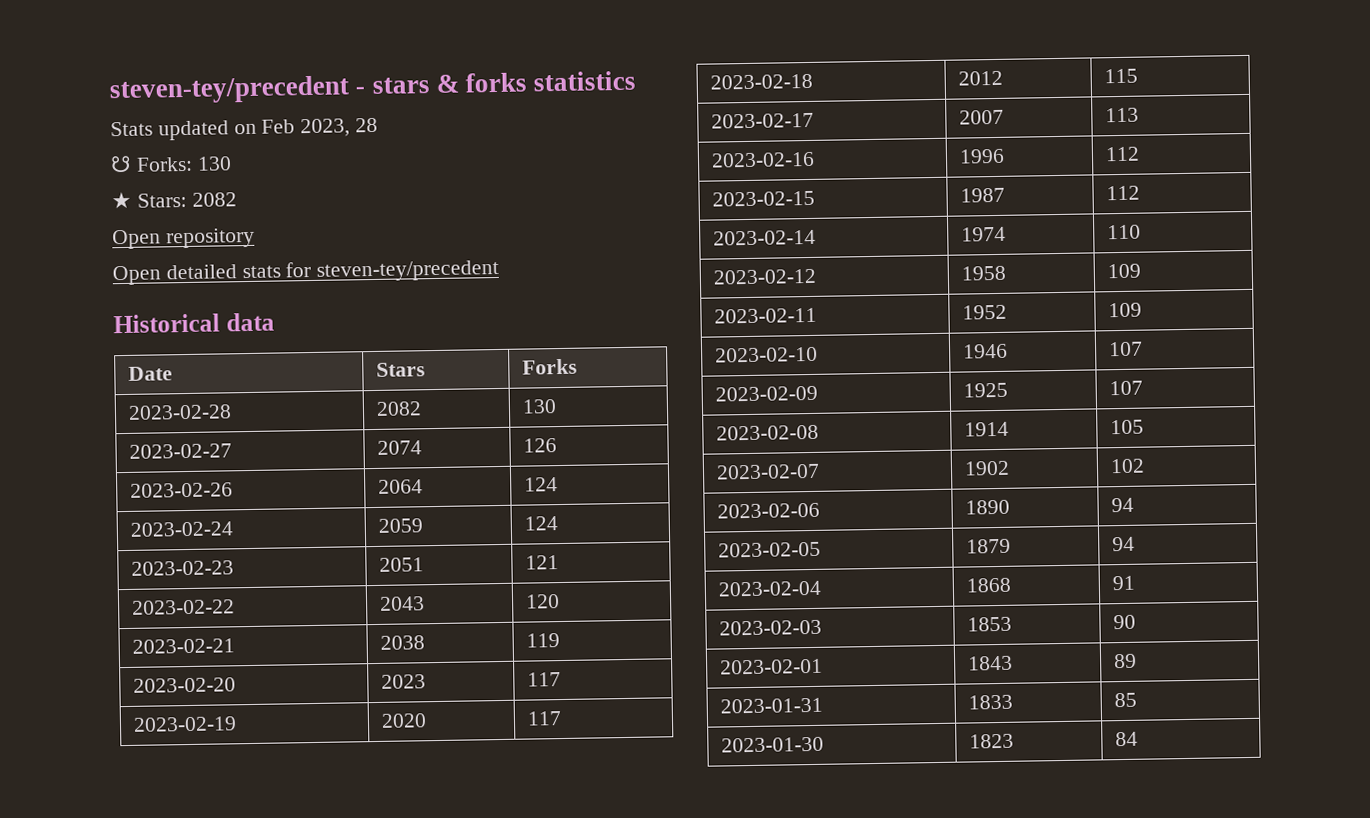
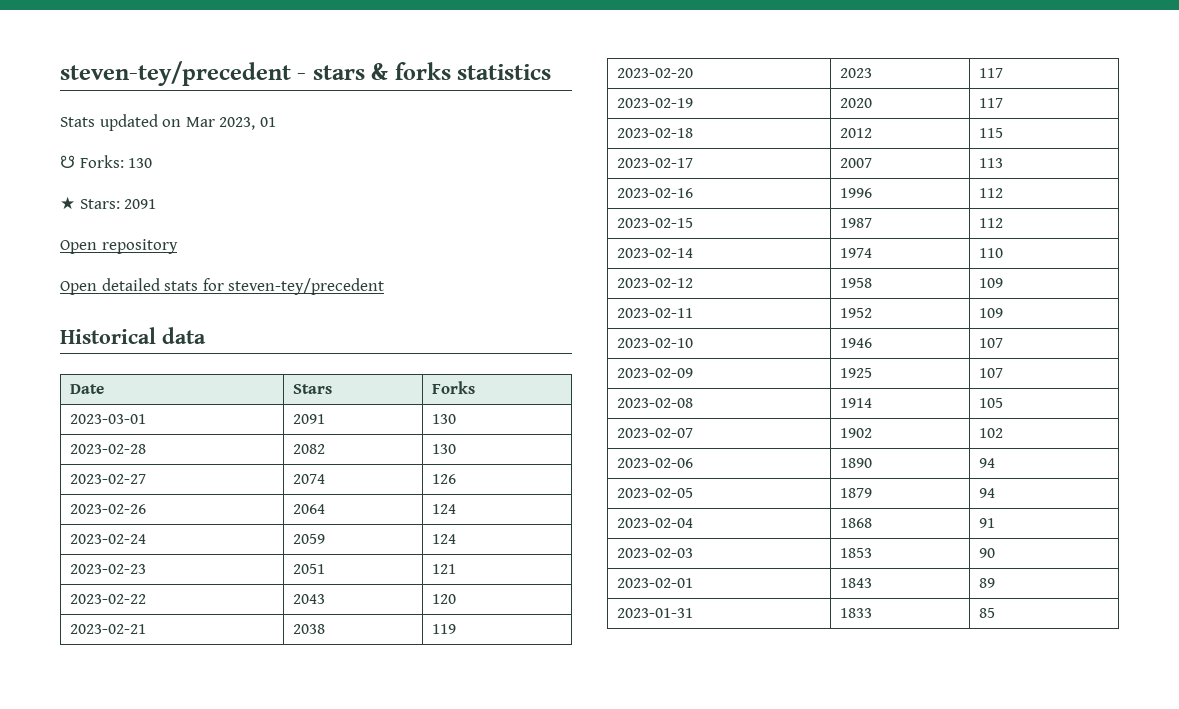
[261,117,379,138] Feb 2023, 28 -> [185,117,276,130] Mar 2023, 01
[191,192,237,207] 2082 -> [124,199,157,209] 2091
(578, 366) none -> [70,414,147,424] [293,414,326,424] [432,414,457,424] // 2023-03-01 | 2091 | 130
[721,736,825,753] [969,733,1015,749] [1115,731,1139,747] // 2023-01-30 | 1823 | 84 -> (996, 613) none

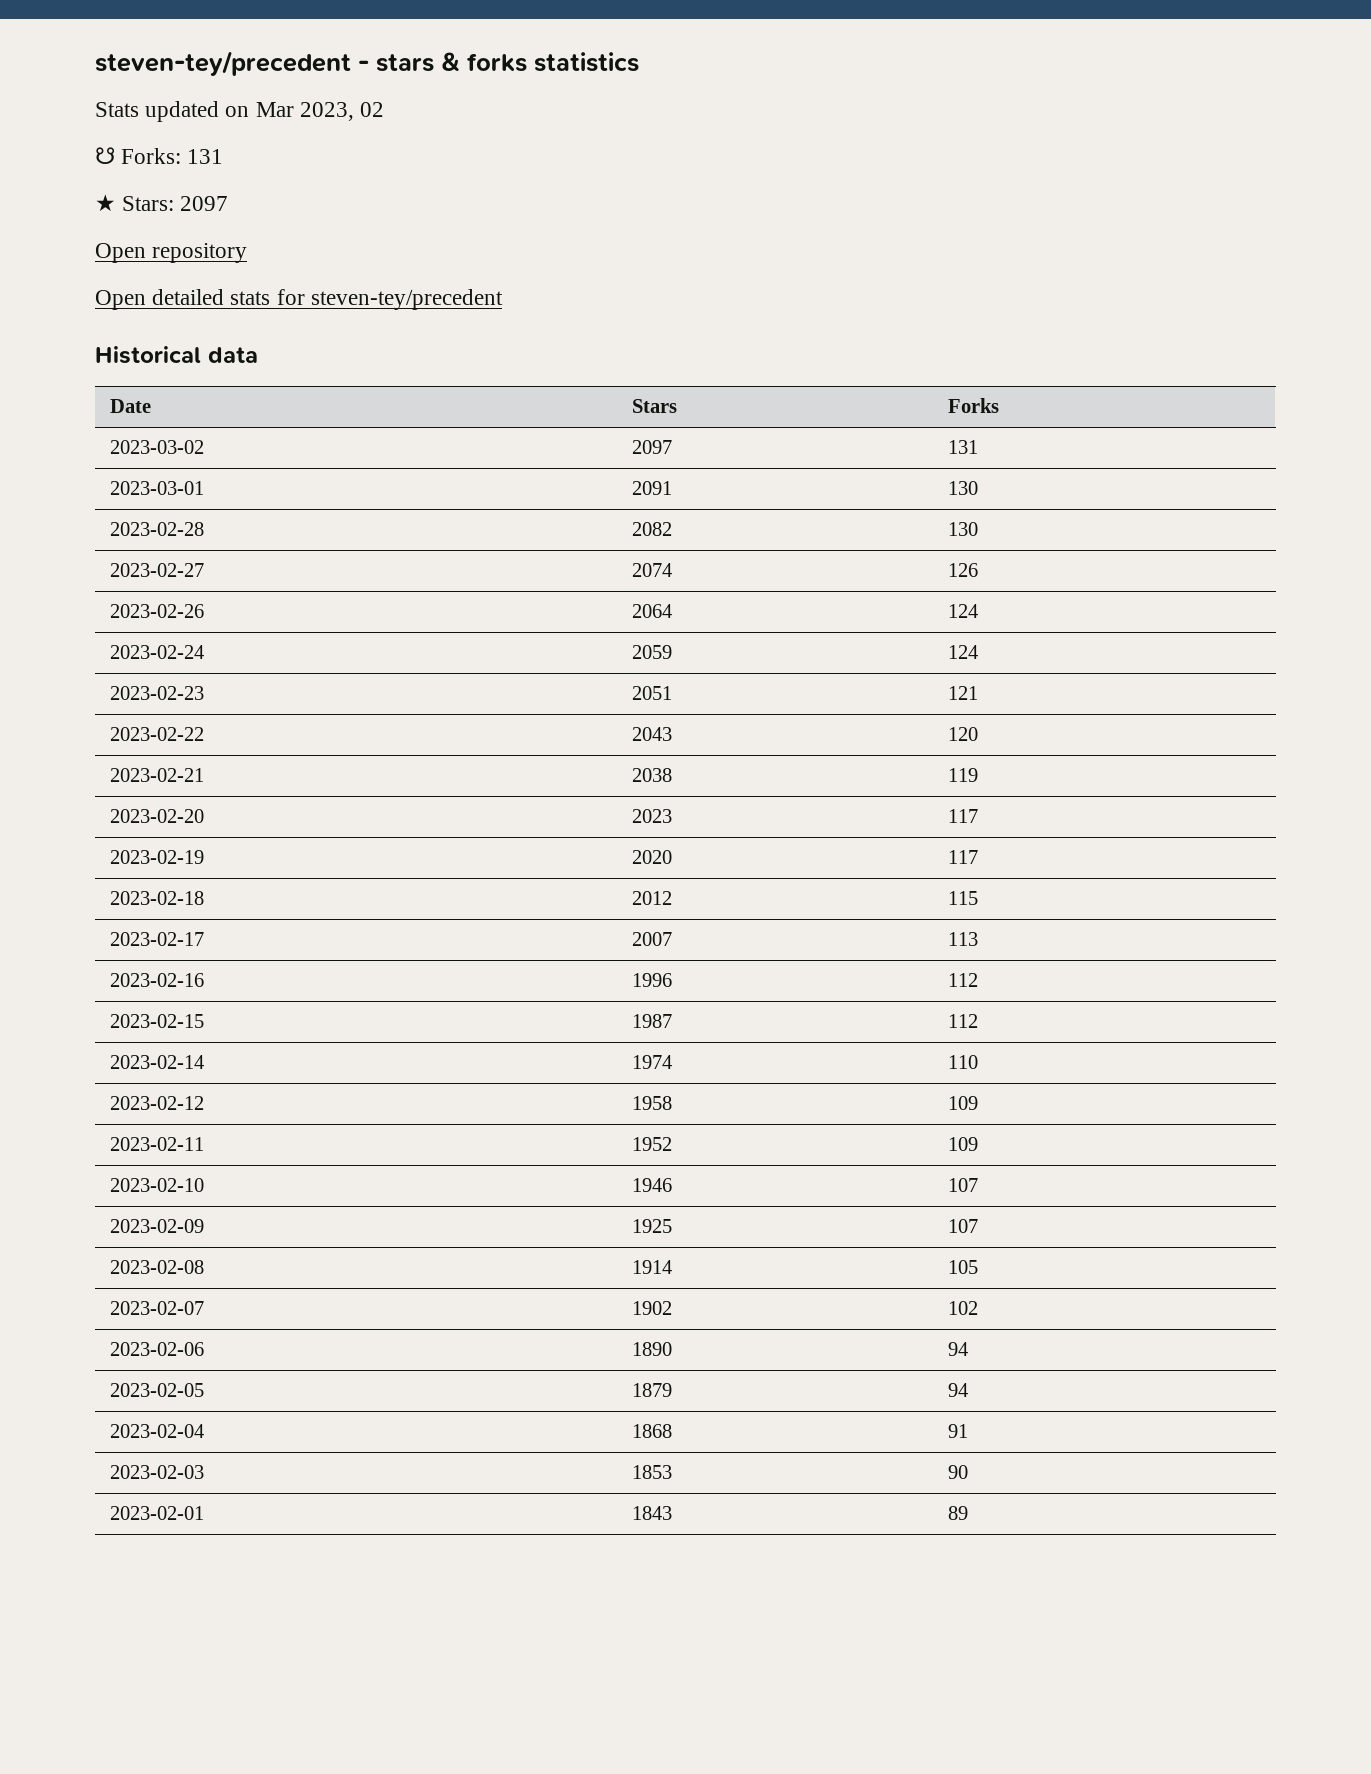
[259,117,276,127] 01 -> [360,102,385,117] 02
[128,158,153,168] 130 -> [187,149,224,164] 131
[124,199,157,209] 2091 -> [180,196,229,211] 2097
(476, 387) none -> [109,440,204,454] [631,440,672,454] [947,440,978,454] // 2023-03-02 | 2097 | 131
[617,608,694,618] [840,608,873,618] [979,608,996,618] // 2023-01-31 | 1833 | 85 -> (968, 1513) none

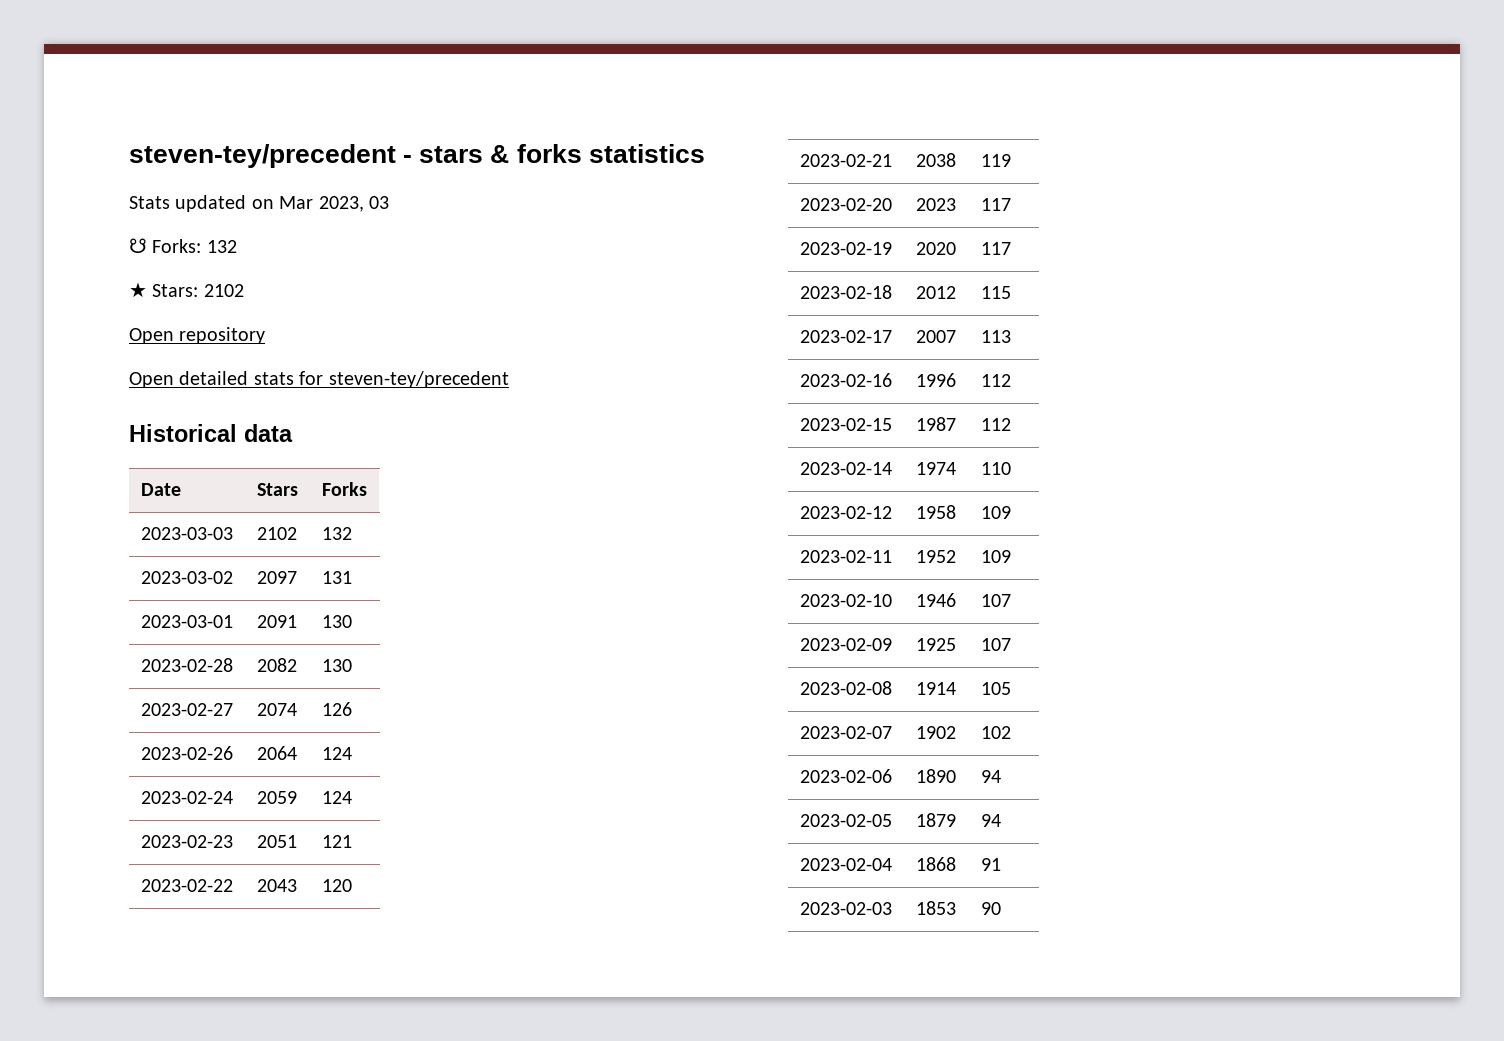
[360,102,385,117] 02 -> [369,196,389,209] 03
[187,149,224,164] 131 -> [206,240,237,253] 132
[180,196,229,211] 2097 -> [203,284,244,297] 2102
(999, 405) none -> [140,527,233,540] [256,527,297,540] [321,527,352,540] // 2023-03-03 | 2102 | 132
[109,1506,204,1520] [631,1506,672,1520] [947,1506,968,1520] // 2023-02-01 | 1843 | 89 -> (1001, 908) none

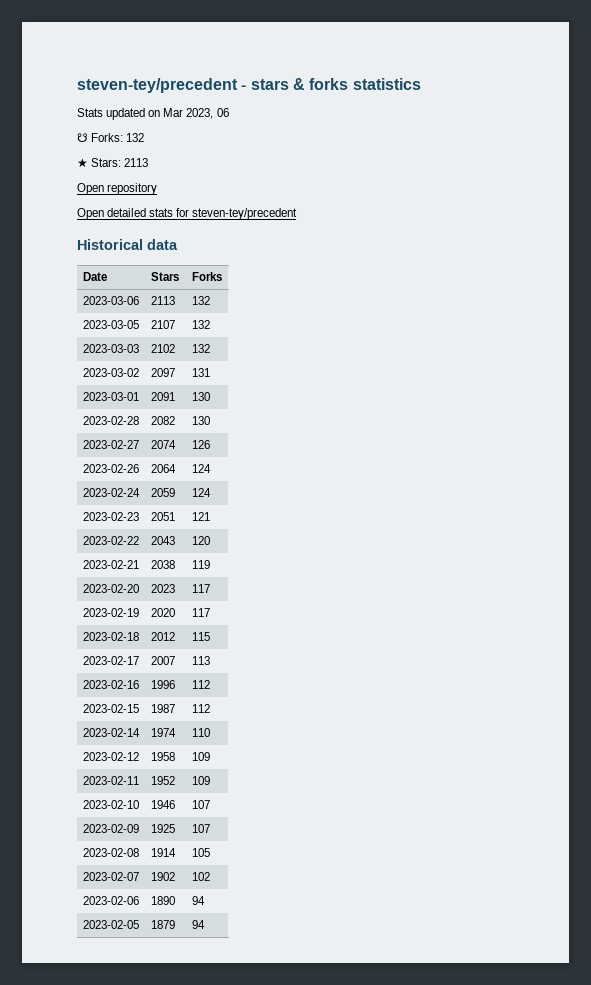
[369,196,389,209] 03 -> [216,108,229,117] 06
[203,284,244,297] 2102 -> [124,158,149,167] 2113
(367, 489) none -> [82,296,139,305] [150,296,175,305] [191,296,210,305] [82,320,139,329] [150,320,175,329] [191,320,210,329] // 2023-03-06 | 2113 | 132 // 2023-03-05 | 2107 | 132
[799,858,892,871] [915,857,956,871] [980,858,1001,871] [799,902,892,915] [915,901,956,915] [980,902,1001,915] // 2023-02-04 | 1868 | 91 // 2023-02-03 | 1853 | 90 -> (205, 924) none

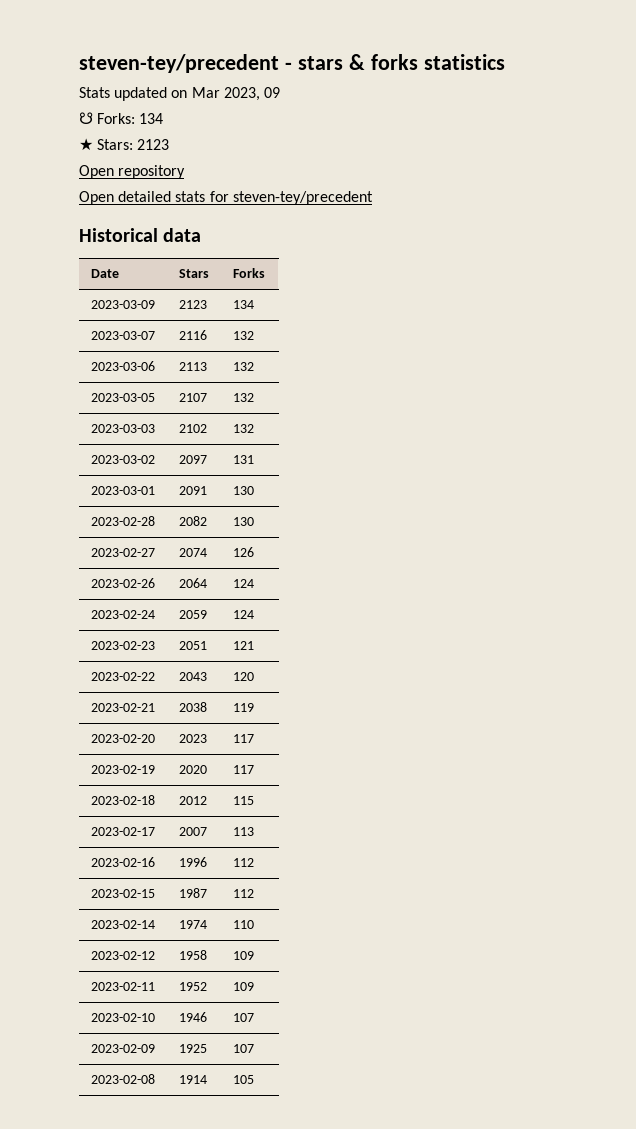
[216,108,229,117] 06 -> [263,87,280,98] 09
[126,133,145,142] 132 -> [139,113,164,124] 134
[124,158,149,167] 2113 -> [137,139,170,150] 2123
(222, 276) none -> [90,300,155,309] [178,300,207,309] [232,300,254,309] [90,331,155,340] [178,330,207,340] [232,331,254,340] // 2023-03-09 | 2123 | 134 // 2023-03-07 | 2116 | 132
[82,872,139,881] [150,872,175,881] [191,872,210,881] [82,896,139,905] [150,896,175,905] [191,896,205,905] [82,920,139,929] [150,920,175,929] [191,920,205,929] // 2023-02-07 | 1902 | 102 // 2023-02-06 | 1890 | 94 // 2023-02-05 | 1879 | 94 -> (254, 1079) none

